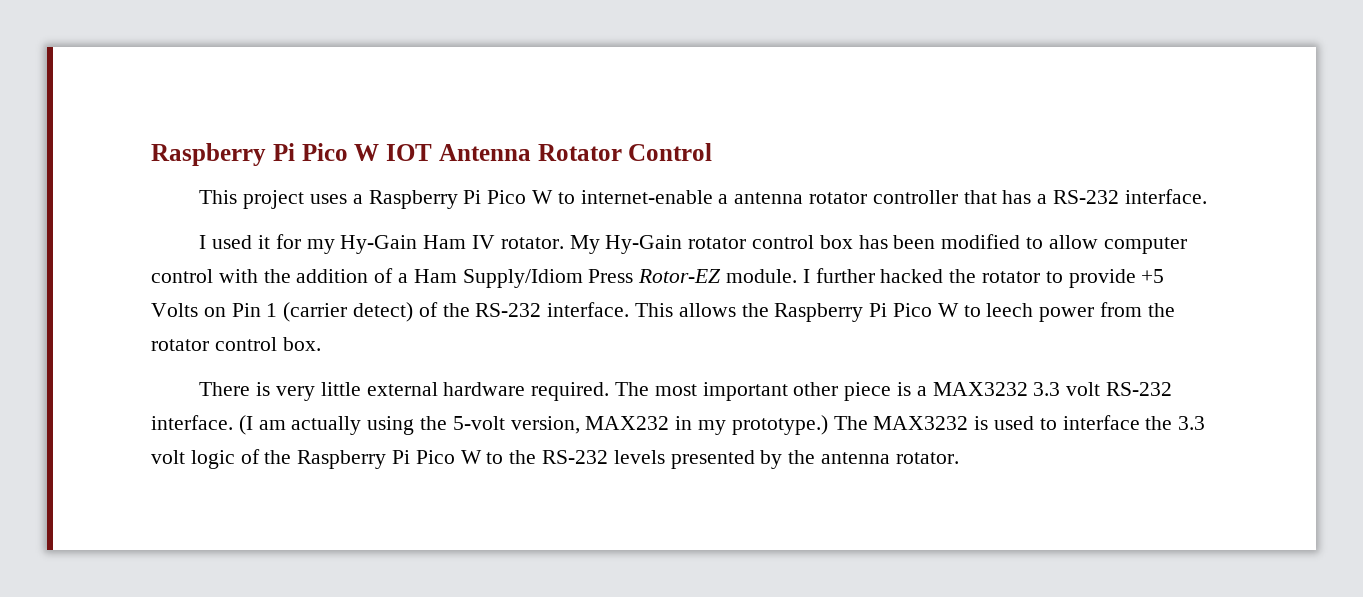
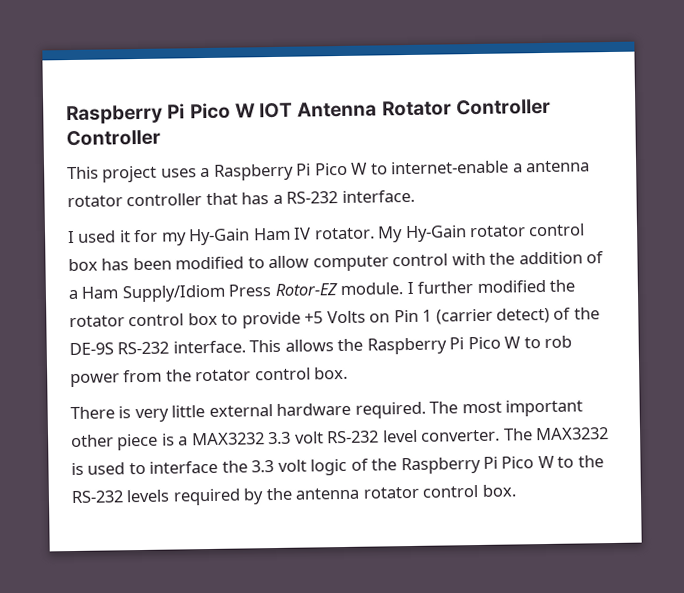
[628,143,713,161] Control -> [455,98,551,116] [66,129,161,147] Controller Controller
[880,269,1041,283] hacked the rotator -> [476,279,576,293] [69,312,218,328] modified the rotator control box
(470, 310) none -> [69,342,114,356] DE-9S
[986,303,1034,317] leech -> [544,335,573,348] rob
[151,415,828,435] interface. (I am actually using the 5-volt version, MAX232 in my prototype.) -> [381,429,501,443] level converter.
[670,450,755,469] presented -> [172,488,241,506] required
[895,452,959,464] rotator. -> [362,484,516,499] rotator control box.

